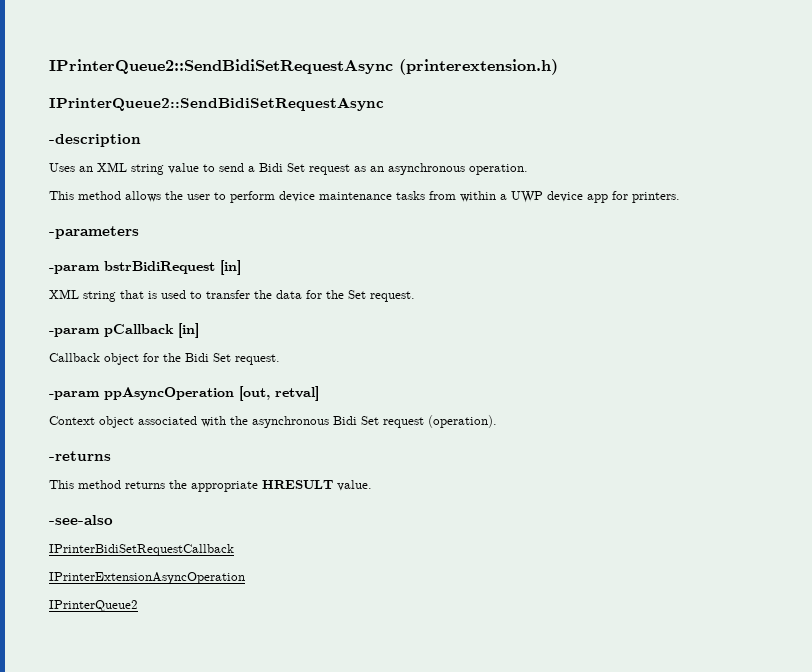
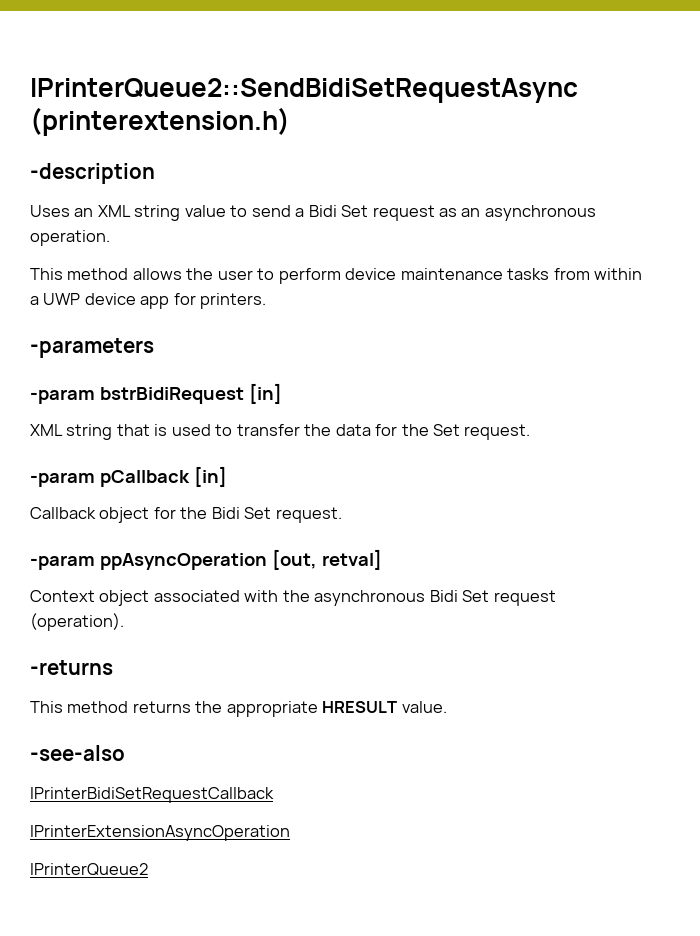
[49,97,384,111] // IPrinterQueue2::SendBidiSetRequestAsync -> (290, 121) none

